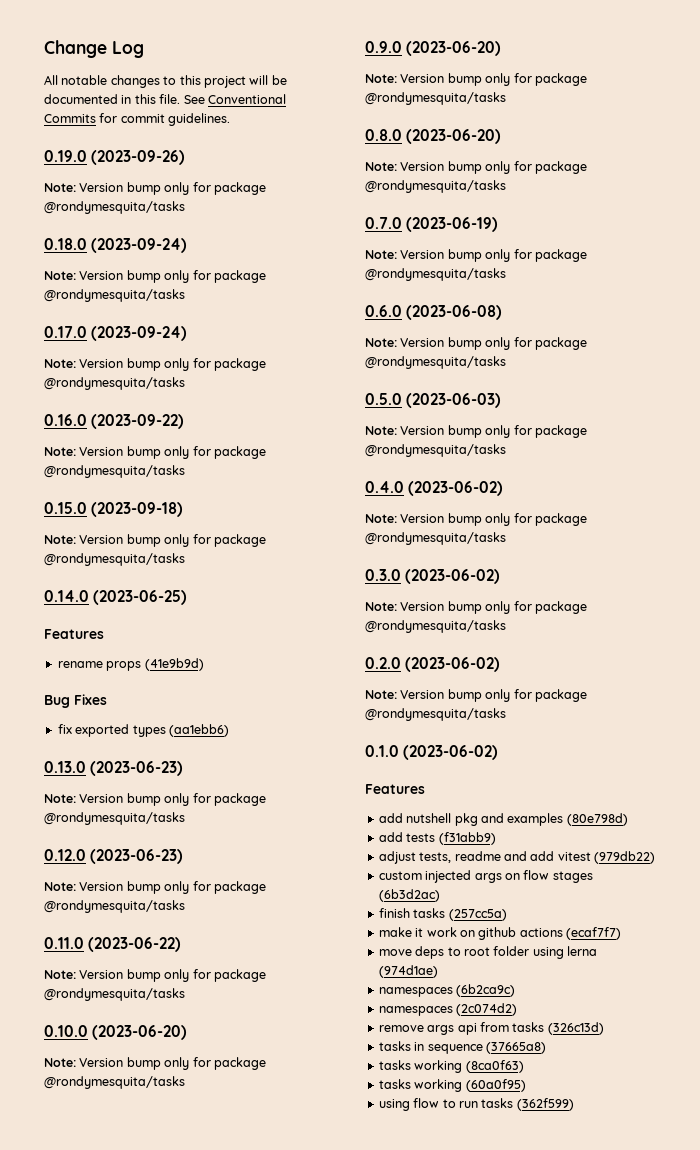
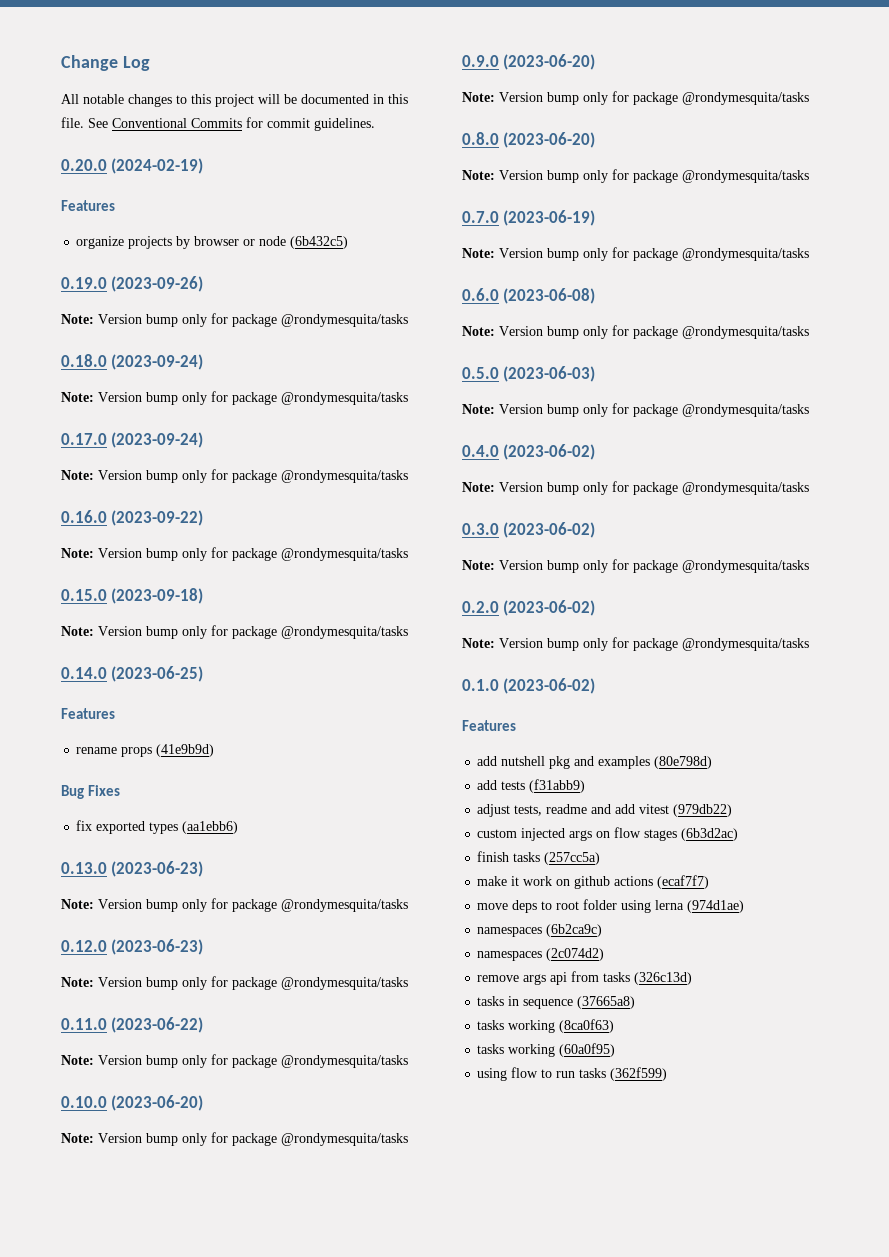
(231, 119) none -> [61,158,204,174] [61,200,115,211] [76,236,349,249] // 0.20.0 (2024-02-19) // Features // organize projects by browser or node (6b432c5)

